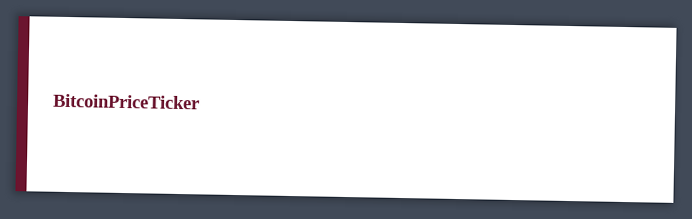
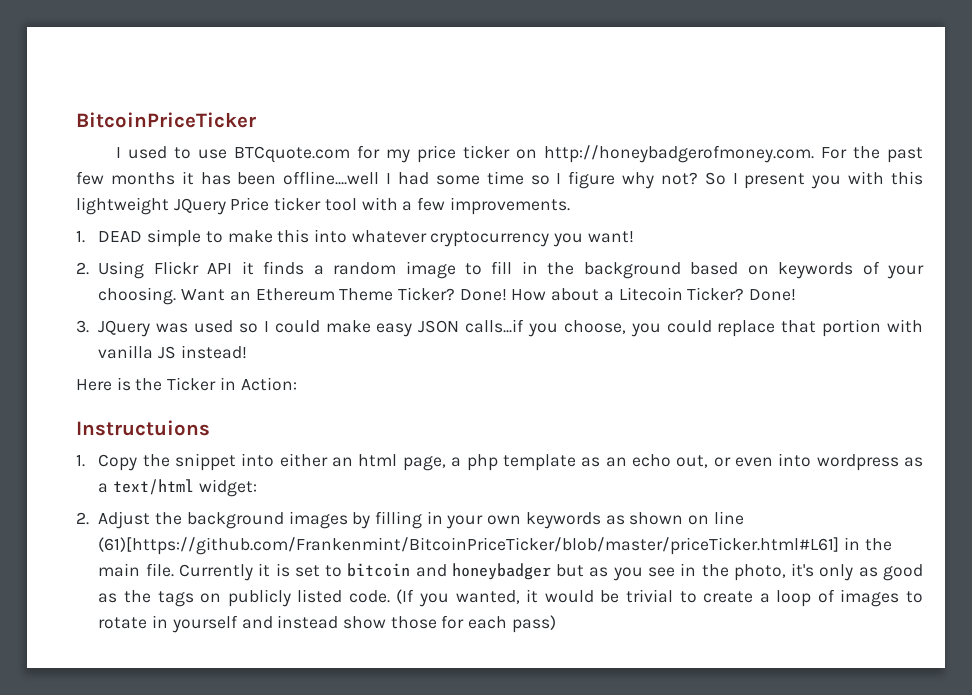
(200, 101) none -> [116,145,923,163] [76,171,924,189] [76,197,570,215] [76,229,634,247] [76,261,924,279] [98,287,797,305] [76,319,924,337] [98,345,247,359] [76,377,297,391] [76,420,210,436] [76,453,923,471] [98,479,257,497] [76,511,744,529] [98,537,892,555] [98,563,924,581] [98,589,923,607] [98,615,556,633] // I used to use BTCquote.com for my price ticker on http://honeybadgerofmoney.com. For the past few months it has been offline....well I had some time so I figure why not? So I present you with this lightweight JQuery Price ticker tool with a few improvements. // 1. DEAD simple to make this into whatever cryptocurrency you want! // 2. Using Flickr API it finds a random image to fill in the background based on keywords of your choosing. Want an Ethereum Theme Ticker? Done! How about a Litecoin Ticker? Done! // 3. JQuery was used so I could make easy JSON calls...if you choose, you could replace that portion with vanilla JS instead! // Here is the Ticker in Action: // Instructuions // 1. Copy the snippet into either an html page, a php template as an echo out, or even into wordpress as a text/html widget: // 2. Adjust the background images by filling in your own keywords as shown on line (61)[https://github.com/Frankenmint/BitcoinPriceTicker/blob/master/priceTicker.html#L61] in the main file. Currently it is set to bitcoin and honeybadger but as you see in the photo, it's only as good as the tags on publicly listed code. (If you wanted, it would be trivial to create a loop of images to rotate in yourself and instead show those for each pass)

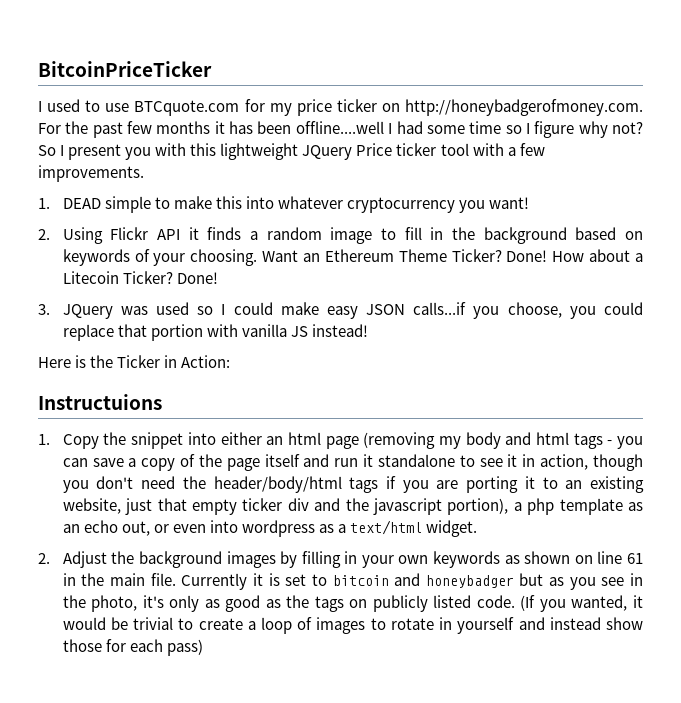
[402,456,446,471] page, -> [325,432,643,449] [62,454,643,471] [62,476,644,493] [62,498,509,515] page (removing my body and html tags - you can save a copy of the page itself and run it standalone to see it in action, though you don't need the header/body/html tags if you are porting it to an existing website, just that empty ticker div and the javascript portion),
[198,479,257,497] widget: -> [426,520,478,537] widget.
[98,537,840,555] (61)[https://github.com/Frankenmint/BitcoinPriceTicker/blob/master/priceTicker.html#L61] -> [626,553,643,564] 61

